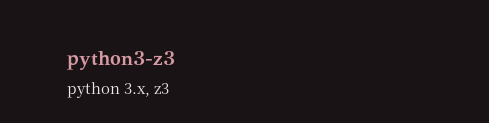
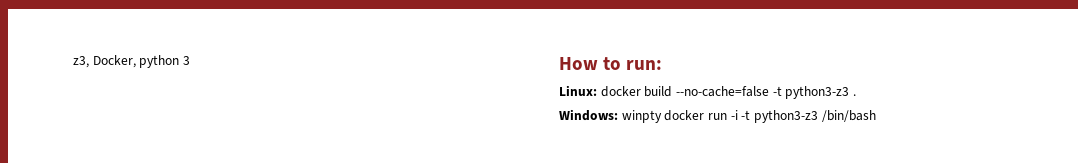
[67,51,175,70] [67,82,170,98] python3-z3 // python 3.x, z3 -> [73,55,190,68] [559,57,663,70] [559,85,856,99] [559,109,876,123] z3, Docker, python 3 // How to run: // Linux: docker build --no-cache=false -t python3-z3 . // Windows: winpty docker run -i -t python3-z3 /bin/bash

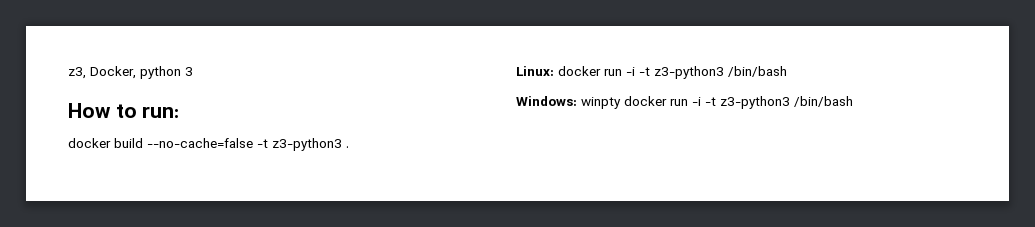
[559,85,597,96] Linux: -> (180, 112) none
[785,86,850,99] python3-z3 -> [272,138,342,151] z3-python3
(856, 95) none -> [516,66,787,79] // Linux: docker run -i -t z3-python3 /bin/bash
[753,110,818,123] python3-z3 -> [720,96,790,109] z3-python3

